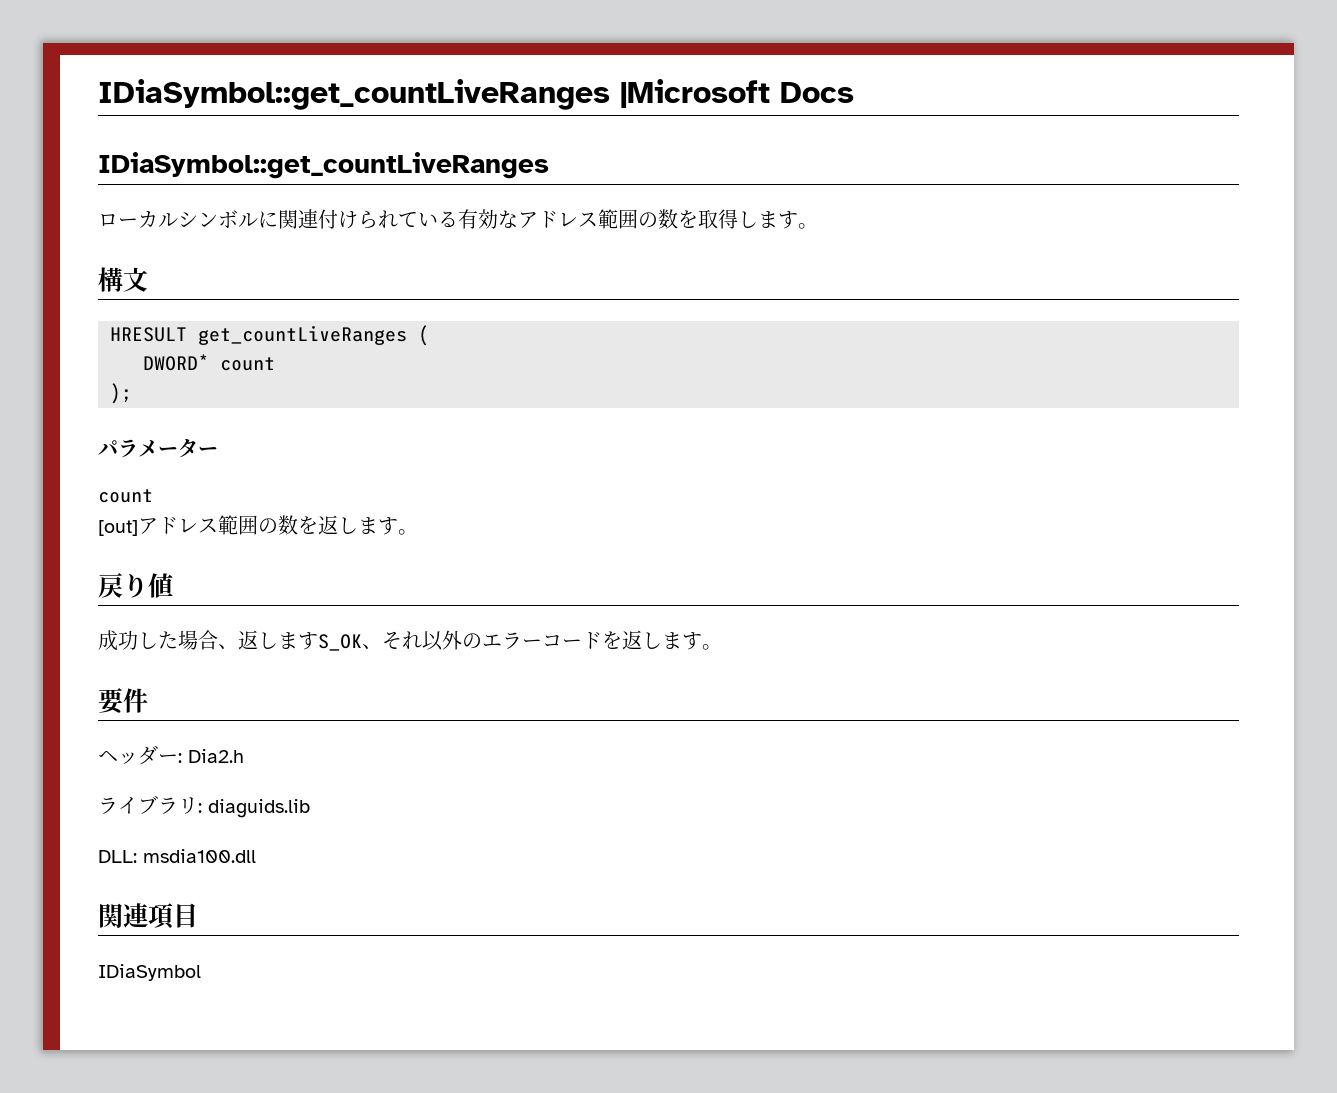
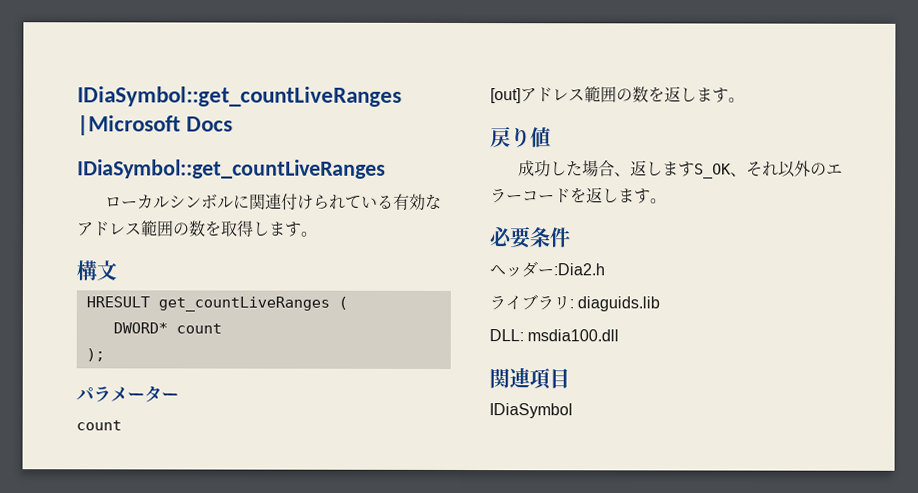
[98,688,124,714] 要 -> [490,227,551,249] 必要条
[178,749,244,763] : Dia2.h -> [553,263,605,276] :Dia2.h

